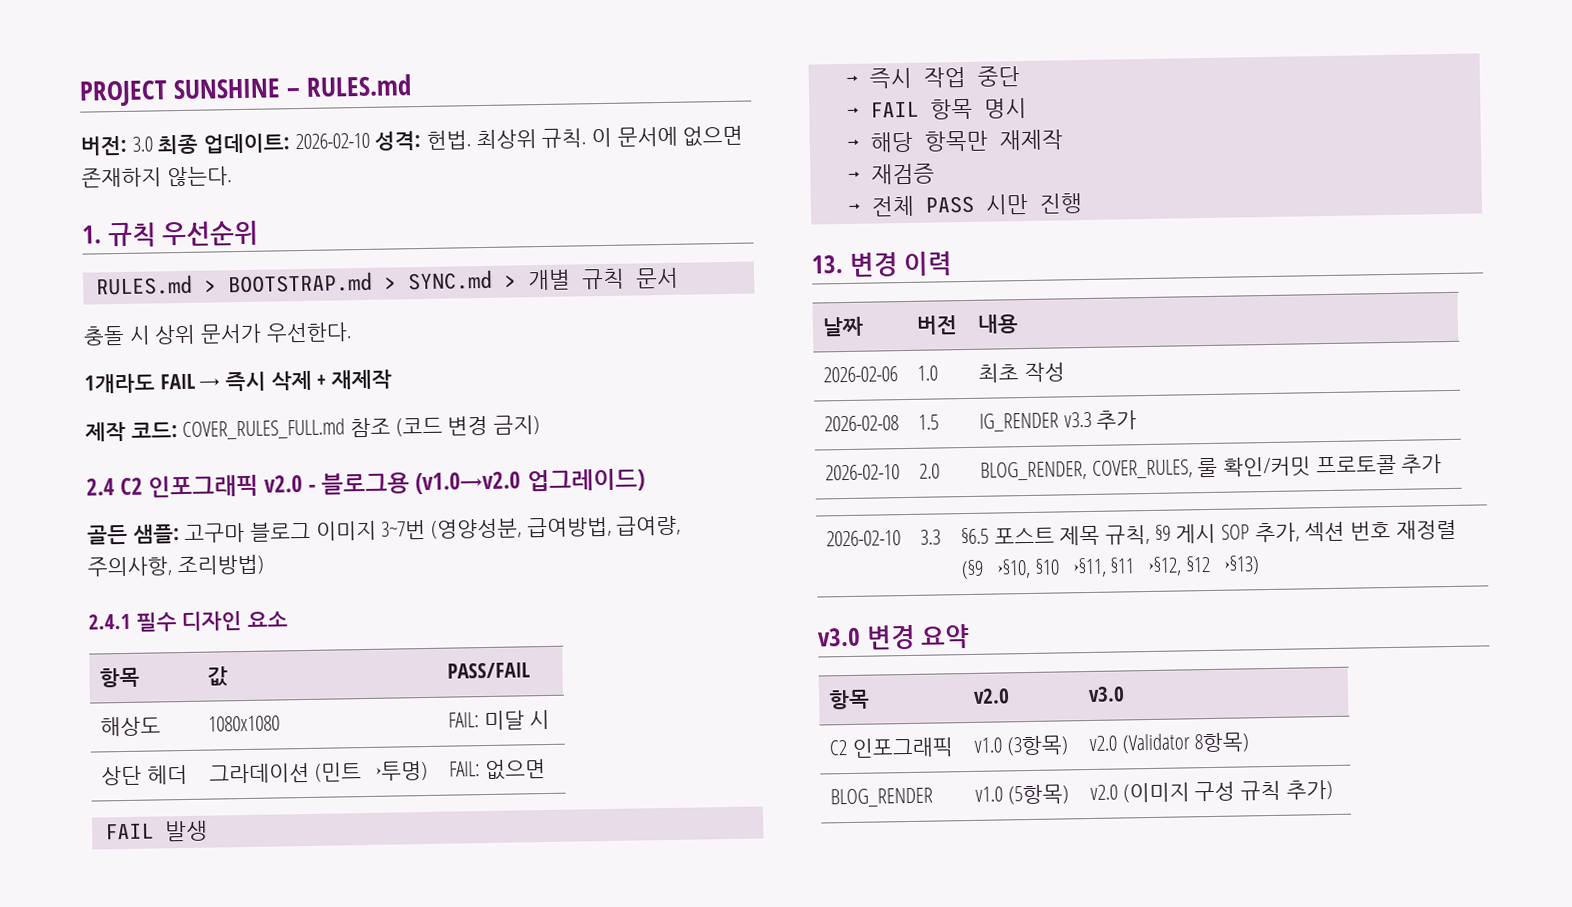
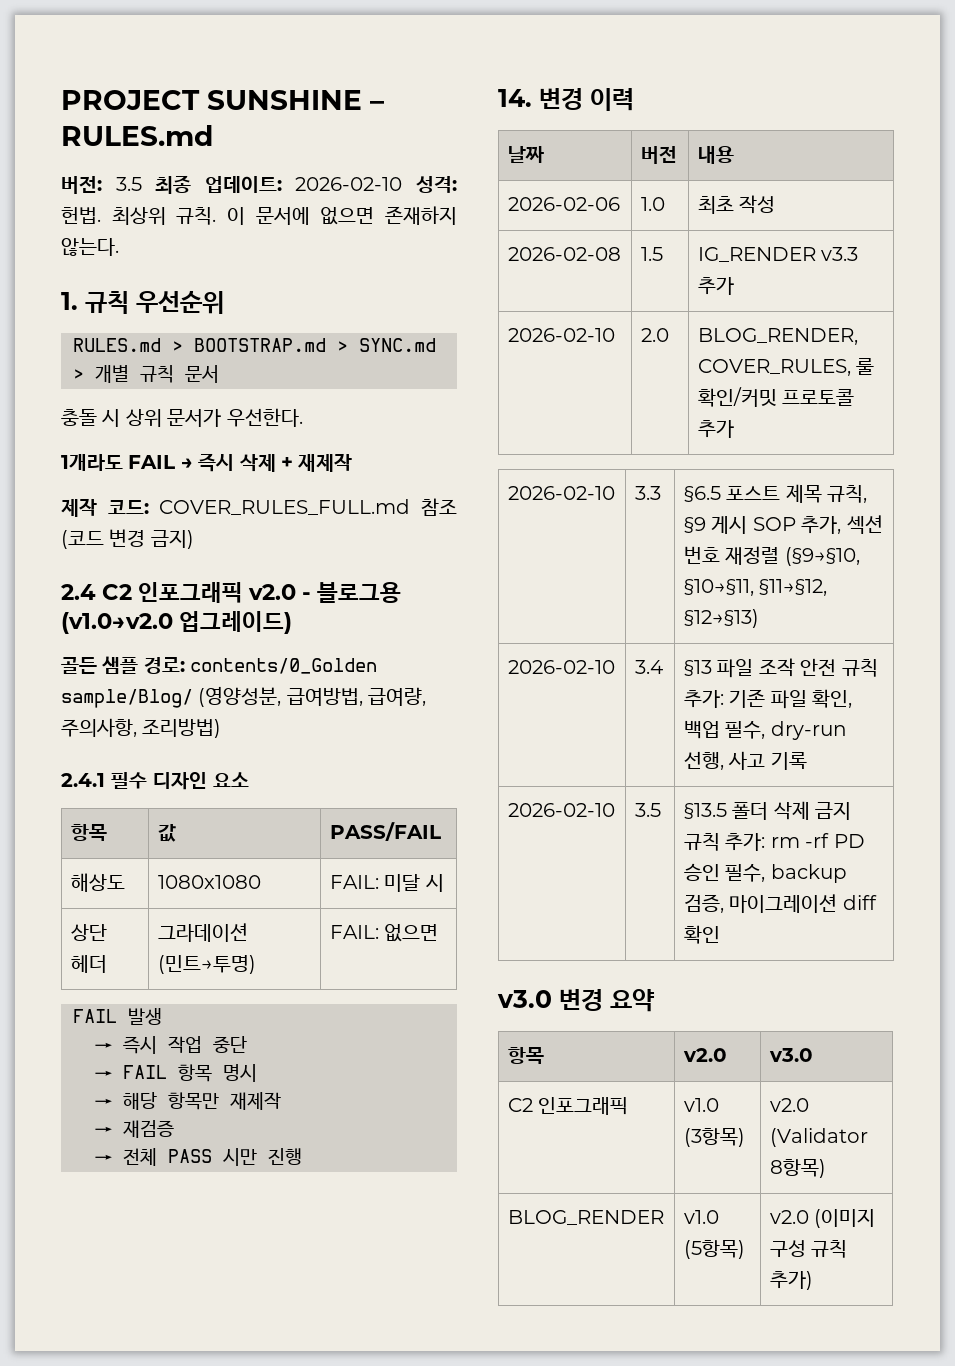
[131,136,153,152] 3.0 -> [115,177,142,191] 3.5
[132,519,427,544] 샘플: 고구마 블로그 이미지 3~7번 -> [102,656,378,674] [61,689,193,708] 샘플 경로: contents/0_Golden sample/Blog/
[811,255,844,274] 13. -> [498,89,532,107] 14.
(1260, 565) none -> [507,660,615,674] [634,660,663,674] [683,658,878,678] [683,689,853,709] [683,720,847,740] [683,751,807,770] [507,803,615,817] [634,803,661,817] [683,801,852,820] [683,833,865,851] [683,863,847,883] [683,894,877,913] [683,925,720,944] // 2026-02-10 | 3.4 | §13 파일 조작 안전 규칙 추가: 기존 파일 확인, 백업 필수, dry-run 선행, 사고 기록 // 2026-02-10 | 3.5 | §13.5 폴더 삭제 금지 규칙 추가: rm -rf PD 승인 필수, backup 검증, 마이그레이션 diff 확인

